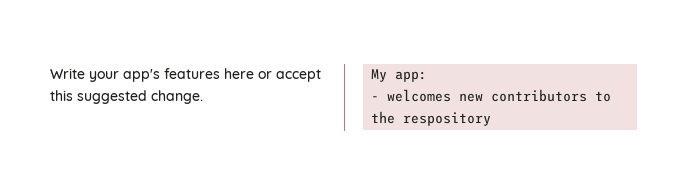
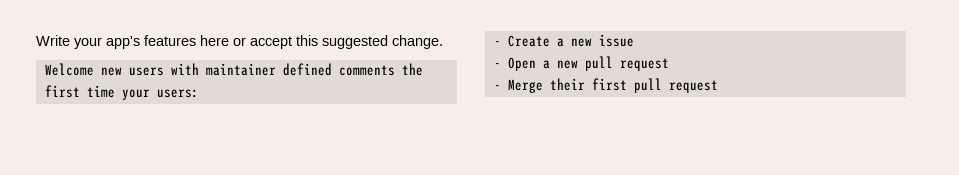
[371,69,428,82] [371,89,612,102] [371,111,492,126] My app: // - welcomes new contributors to the respository -> [44,63,423,76] [44,85,199,100] [493,34,634,47] [493,56,669,71] [493,78,718,93] Welcome new users with maintainer defined comments the first time your users: // - Create a new issue // - Open a new pull request // - Merge their first pull request

